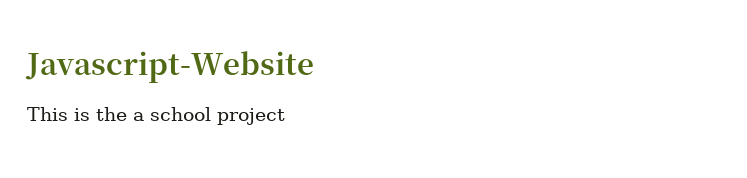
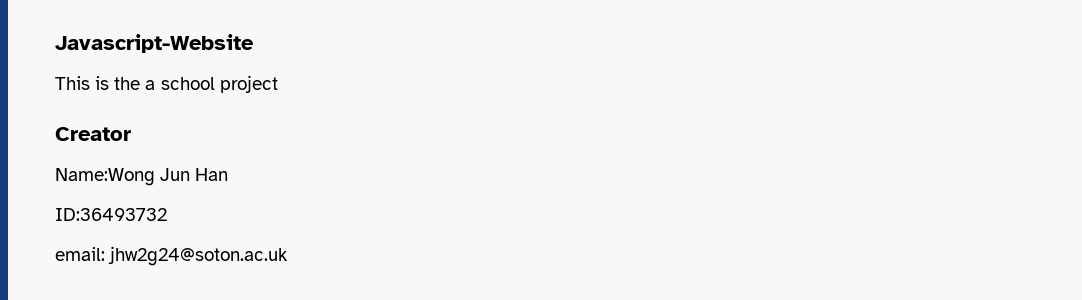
(285, 116) none -> [55,127,131,141] [55,168,229,186] [55,208,167,221] [55,246,289,266] // Creator // Name:Wong Jun Han // ID:36493732 // email: jhw2g24@soton.ac.uk

